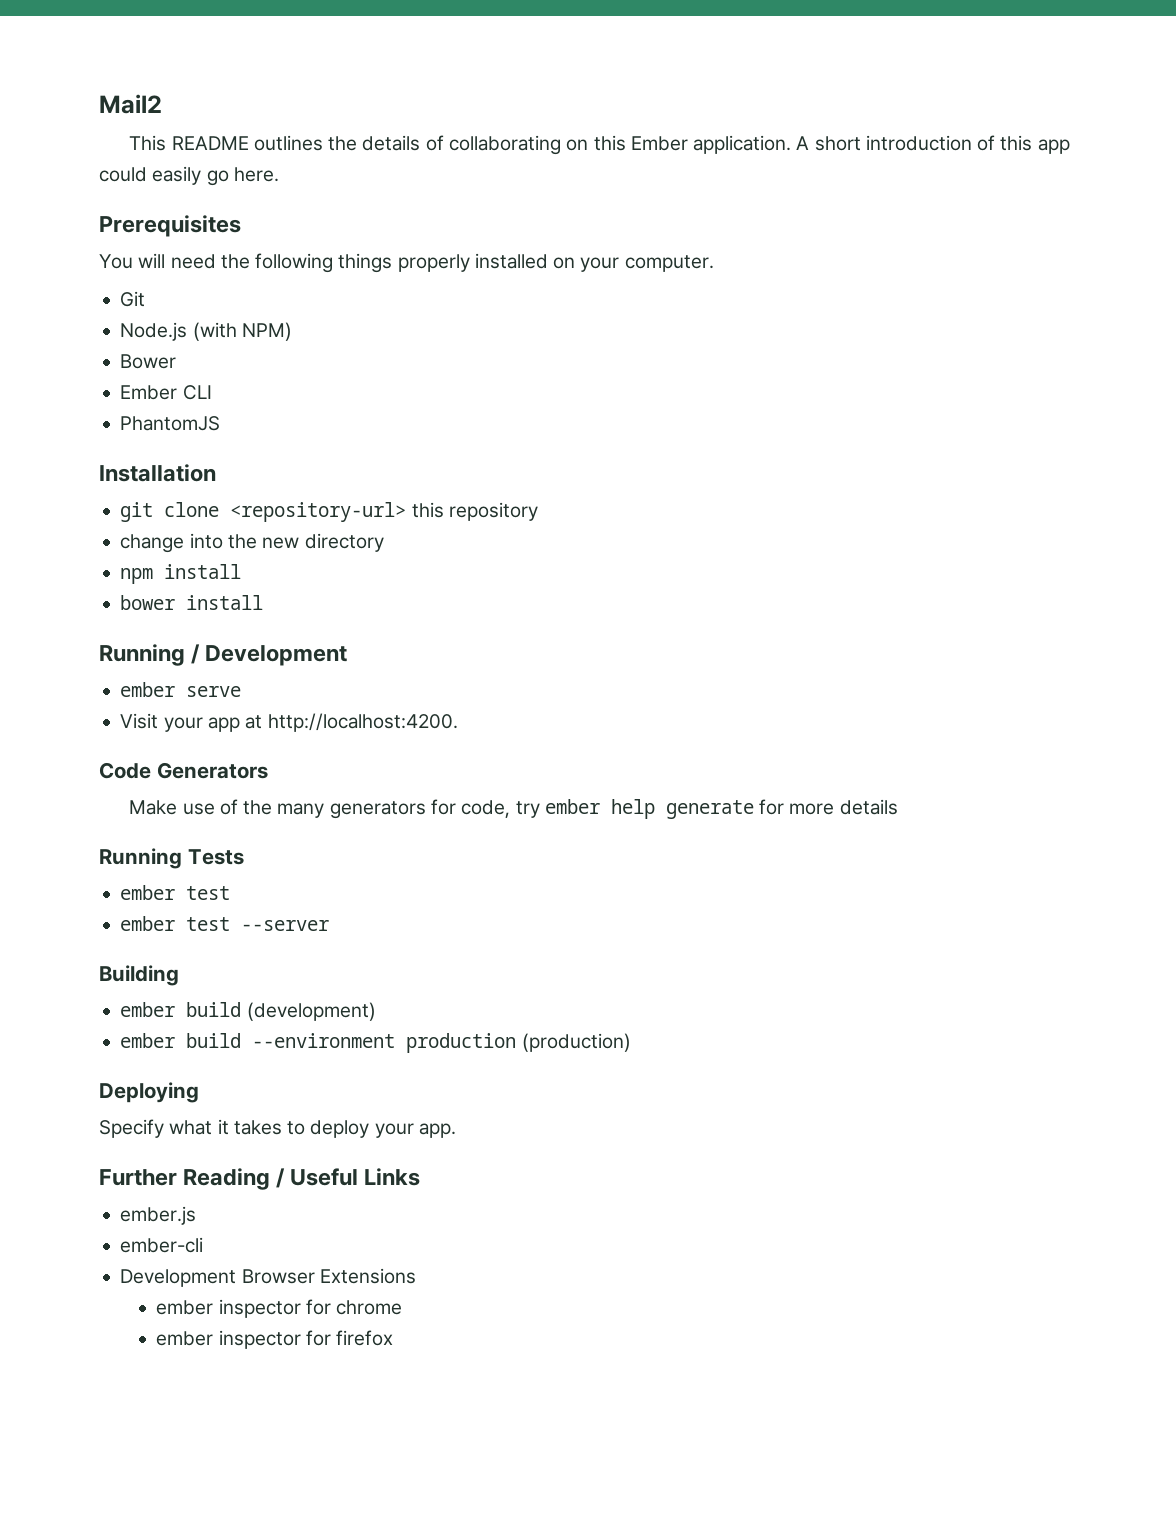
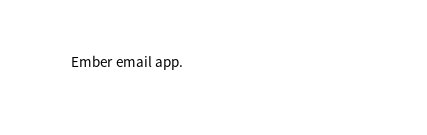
[99,94,162,114] [129,135,1070,155] [99,166,279,186] [99,215,241,237] [99,253,714,273] [120,291,146,307] [120,322,292,341] [120,354,177,369] [120,385,212,400] [120,416,221,431] [99,464,216,482] [120,502,538,522] [120,533,384,553] [120,564,242,584] [120,595,264,610] [99,644,348,666] [120,682,242,697] [120,713,458,732] [99,762,268,779] [129,799,898,819] [99,848,244,869] [120,885,231,900] [120,916,330,931] [99,965,179,986] [120,1002,376,1021] [120,1033,631,1053] [99,1082,199,1103] [99,1119,456,1138] [99,1168,421,1190] [120,1206,197,1225] [120,1237,204,1253] [120,1268,416,1287] [156,1299,403,1318] [156,1330,394,1349] Mail2 // This README outlines the details of collaborating on this Ember application. A short introduction of this app could easily go here. // Prerequisites // You will need the following things properly installed on your computer. // Git // Node.js (with NPM) // Bower // Ember CLI // PhantomJS // Installation // git clone <repository-url> this repository // change into the new directory // npm install // bower install // Running / Development // ember serve // Visit your app at http://localhost:4200. // Code Generators // Make use of the many generators for code, try ember help generate for more details // Running Tests // ember test // ember test --server // Building // ember build (development) // ember build --environment production (production) // Deploying // Specify what it takes to deploy your app. // Further Reading / Useful Links // ember.js // ember-cli // Development Browser Extensions // ember inspector for chrome // ember inspector for firefox -> [71,55,184,70] Ember email app.

